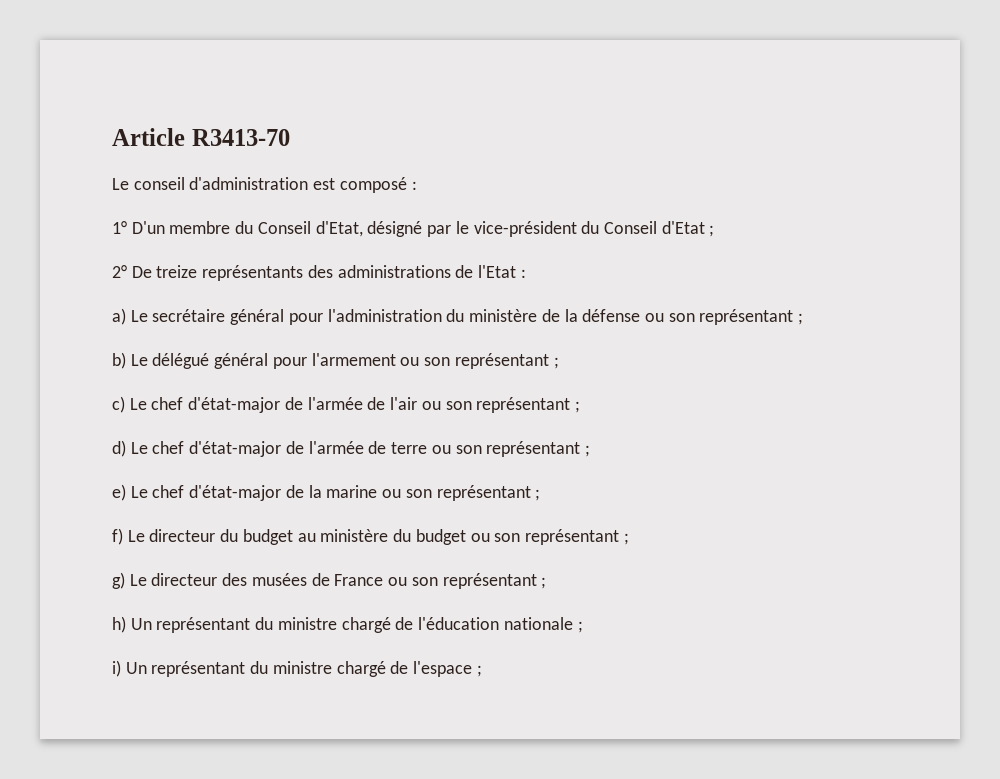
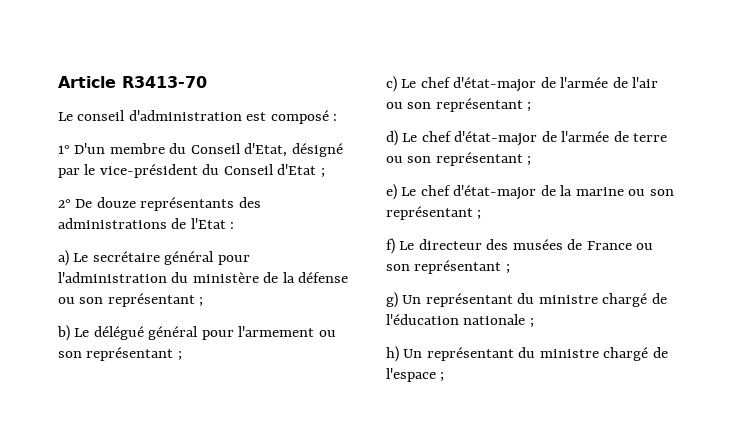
[156,265,198,278] treize -> [96,197,136,208] douze
[220,529,629,545] [112,572,218,589] du budget au ministère du budget ou son représentant ; // g) Le directeur -> (482, 244) none
[112,616,126,633] h) -> [386,292,398,308] g)
[112,660,121,677] i) -> [386,346,399,362] h)

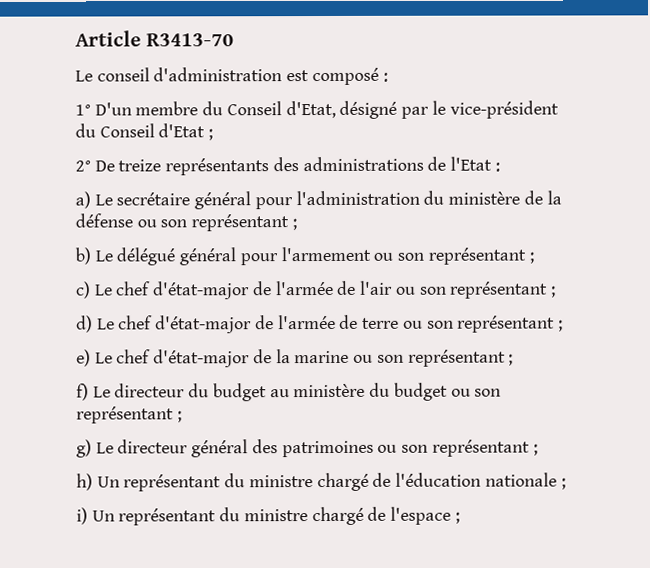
[96,197,136,208] douze -> [118,159,162,172] treize
[486,239,632,250] des musées de France -> [188,382,448,402] du budget au ministère du budget
(398, 300) none -> [95,439,538,458] [76,473,93,491] Le directeur général des patrimoines ou son représentant ; // h)
[386,346,399,362] h) -> [76,507,88,525] i)

